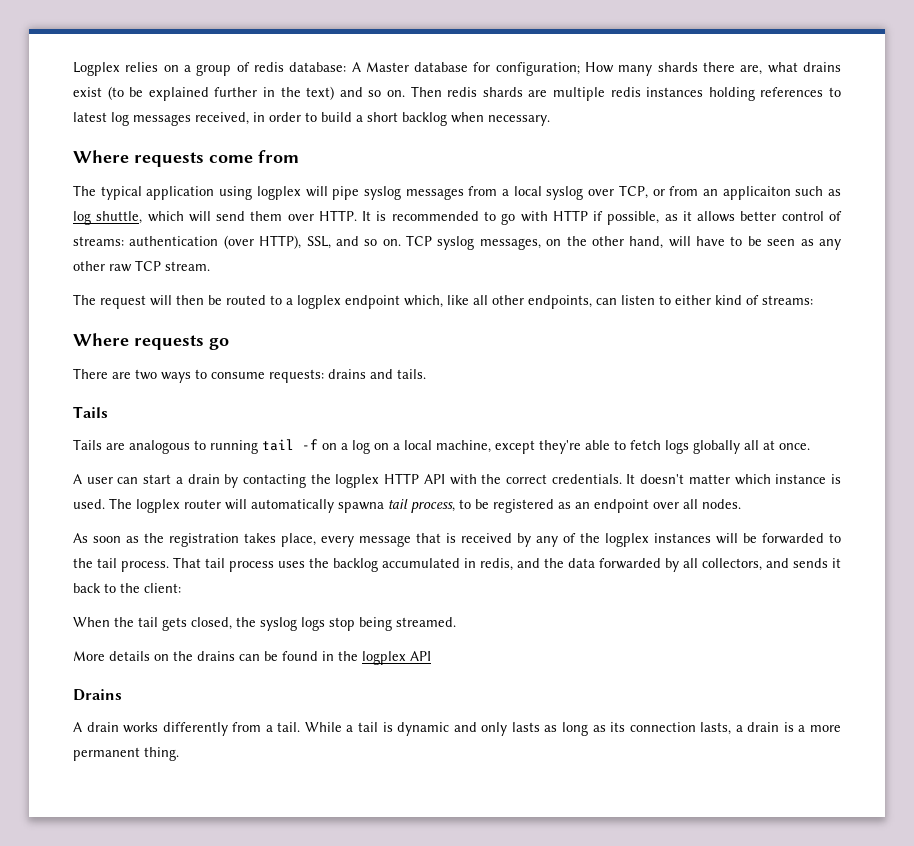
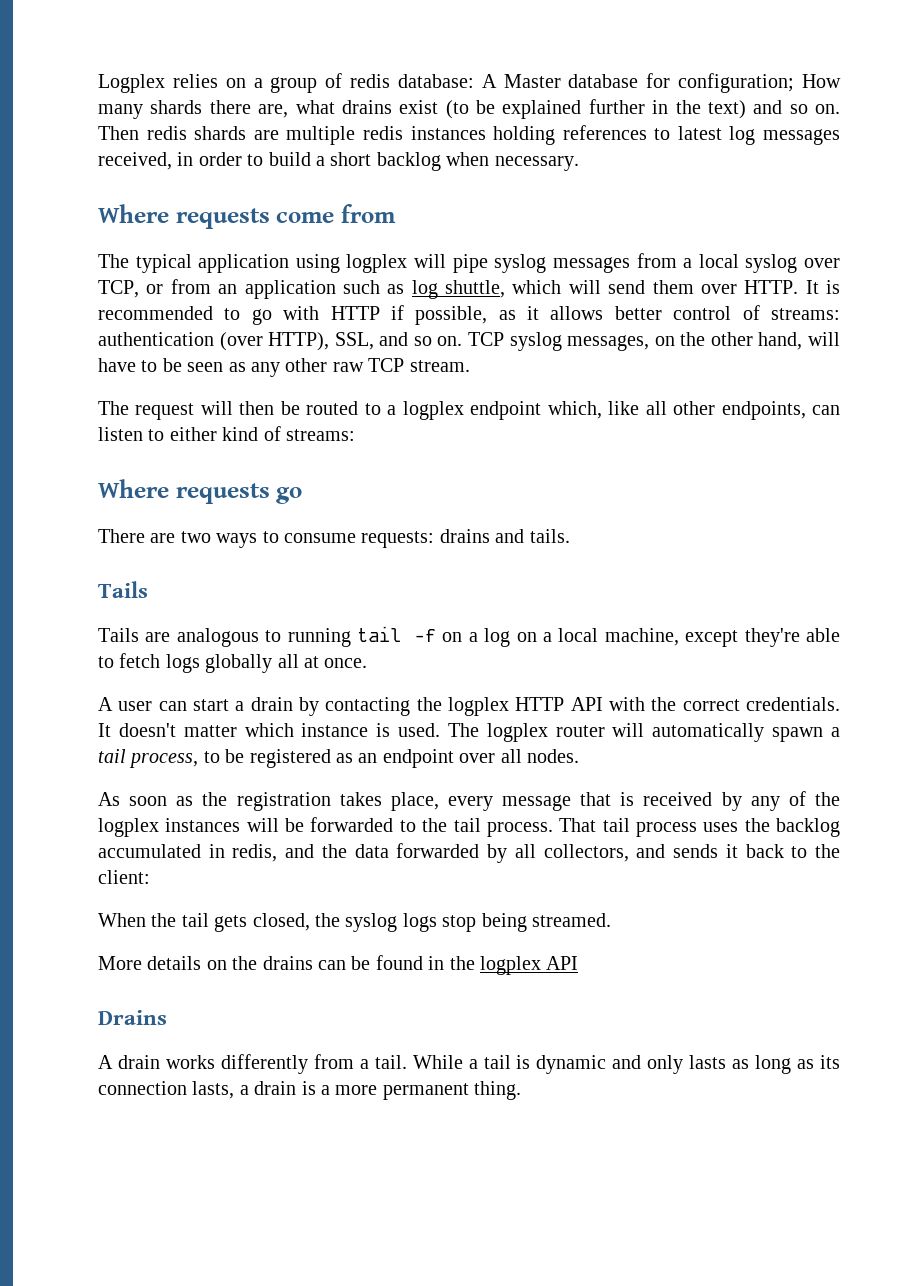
[722,186,791,200] applicaiton -> [244,280,336,299] application
[338,502,384,513] spawna -> [772,727,840,742] spawn a

